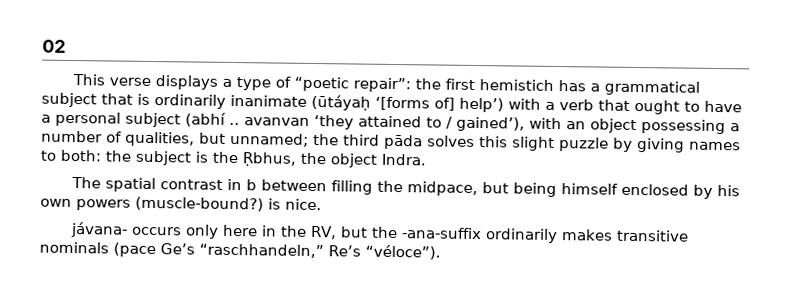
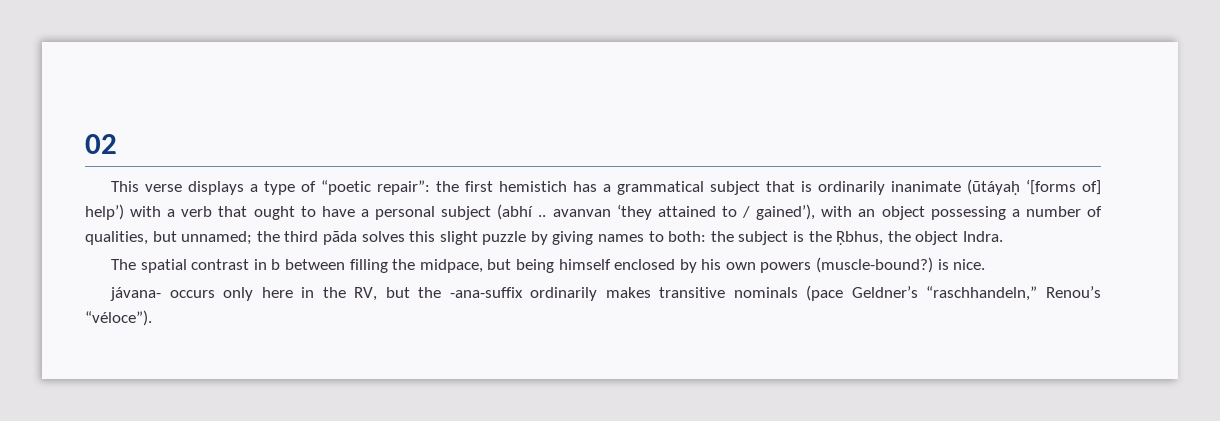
[160,243,361,259] Ge’s “raschhandeln,” Re’s -> [851,286,1101,301] Geldner’s “raschhandeln,” Renou’s

